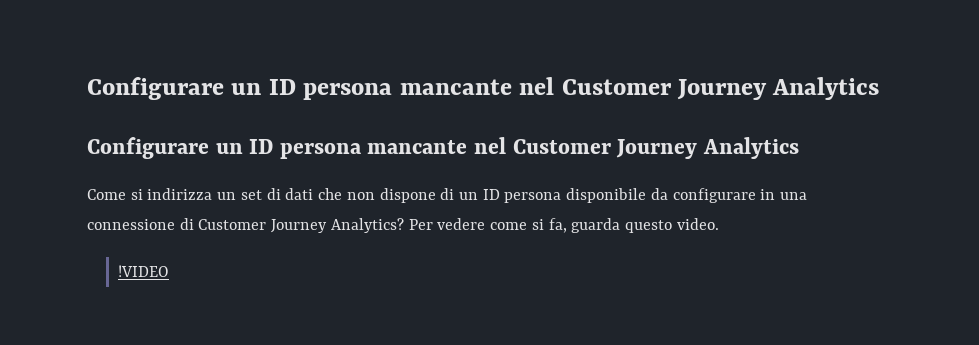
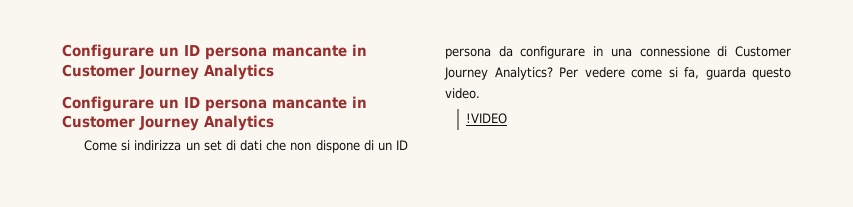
[87,77,555,100] Configurare un ID persona mancante nel -> [62,44,367,60] Configurare un ID persona mancante in
[474,137,507,154] nel -> [352,96,367,108] in
[566,188,647,203] disponibile -> (491, 53) none

